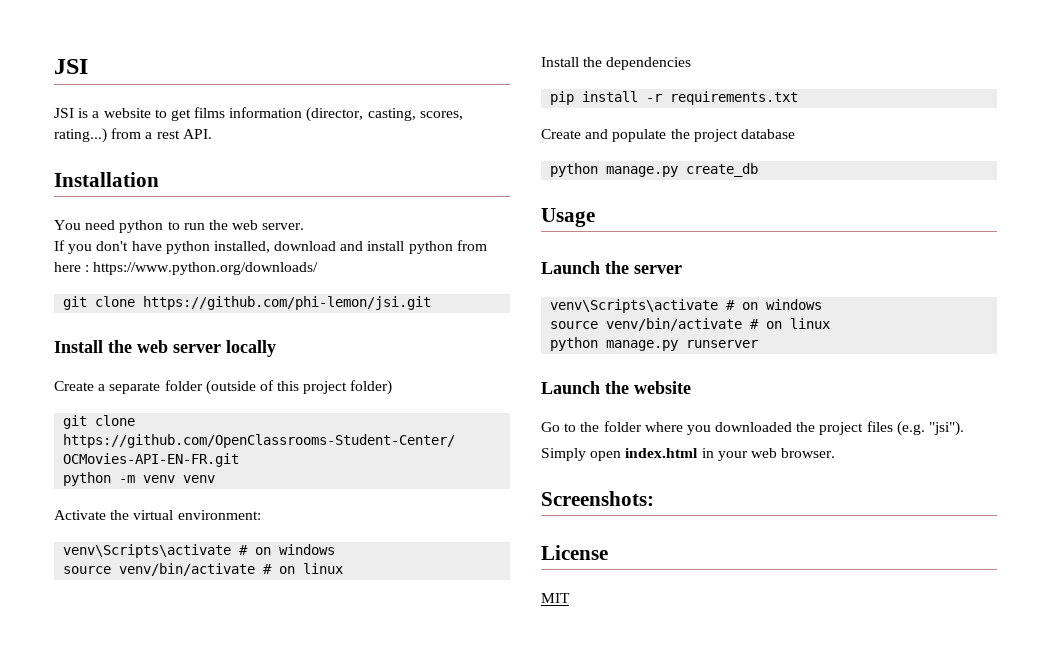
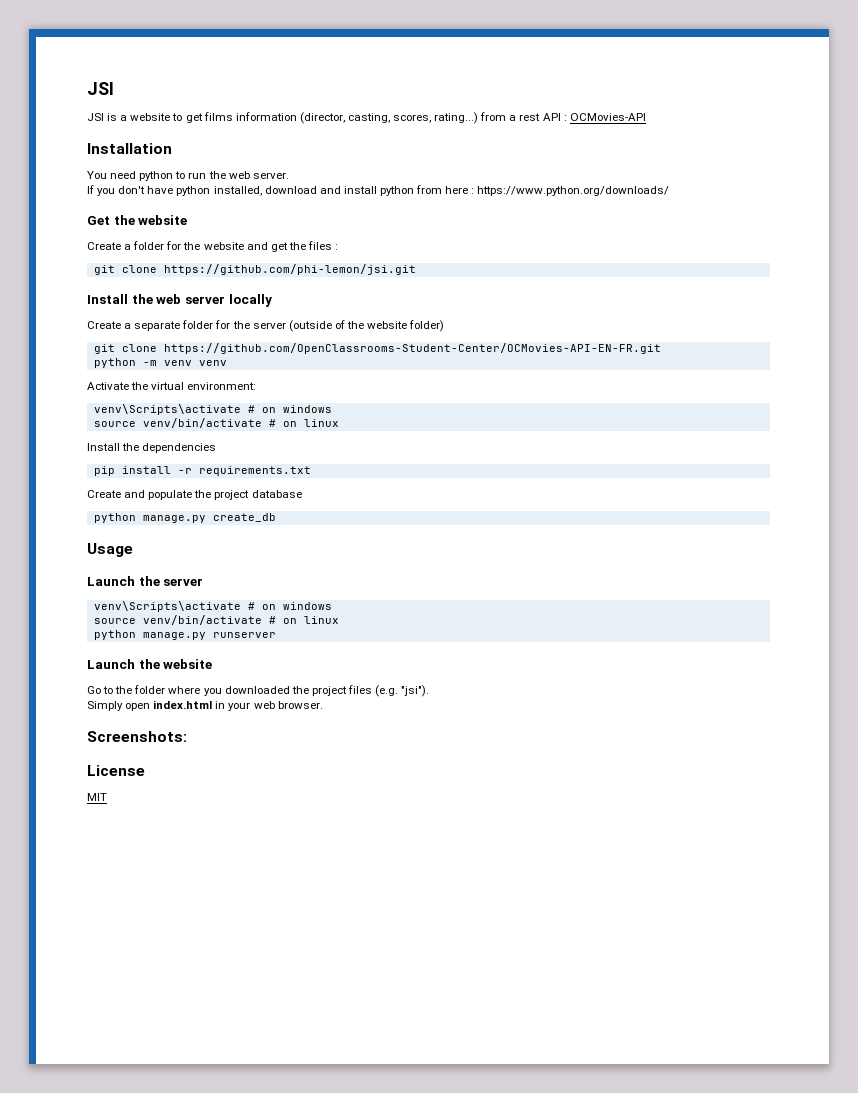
[182,129,212,139] API. -> [542,113,646,121] API : OCMovies-API
(319, 268) none -> [87,215,188,225] [87,241,339,252] // Get the website // Create a folder for the website and get the files :
[205,380,348,395] (outside of this project -> [215,320,408,332] for the server (outside of the website

